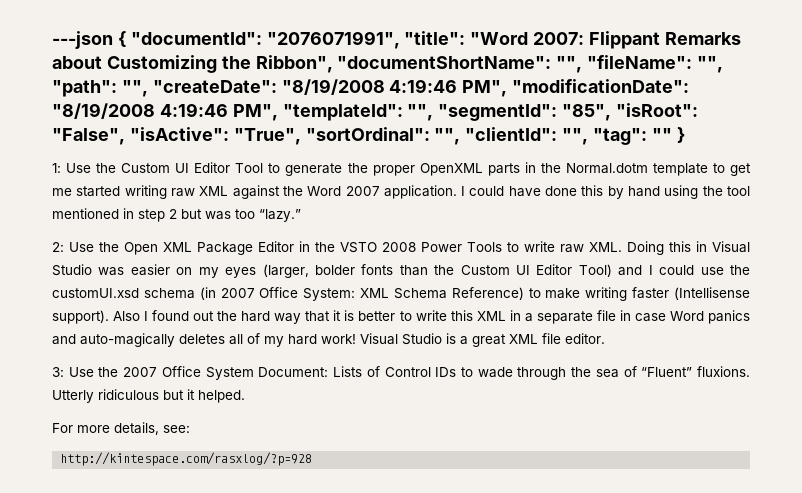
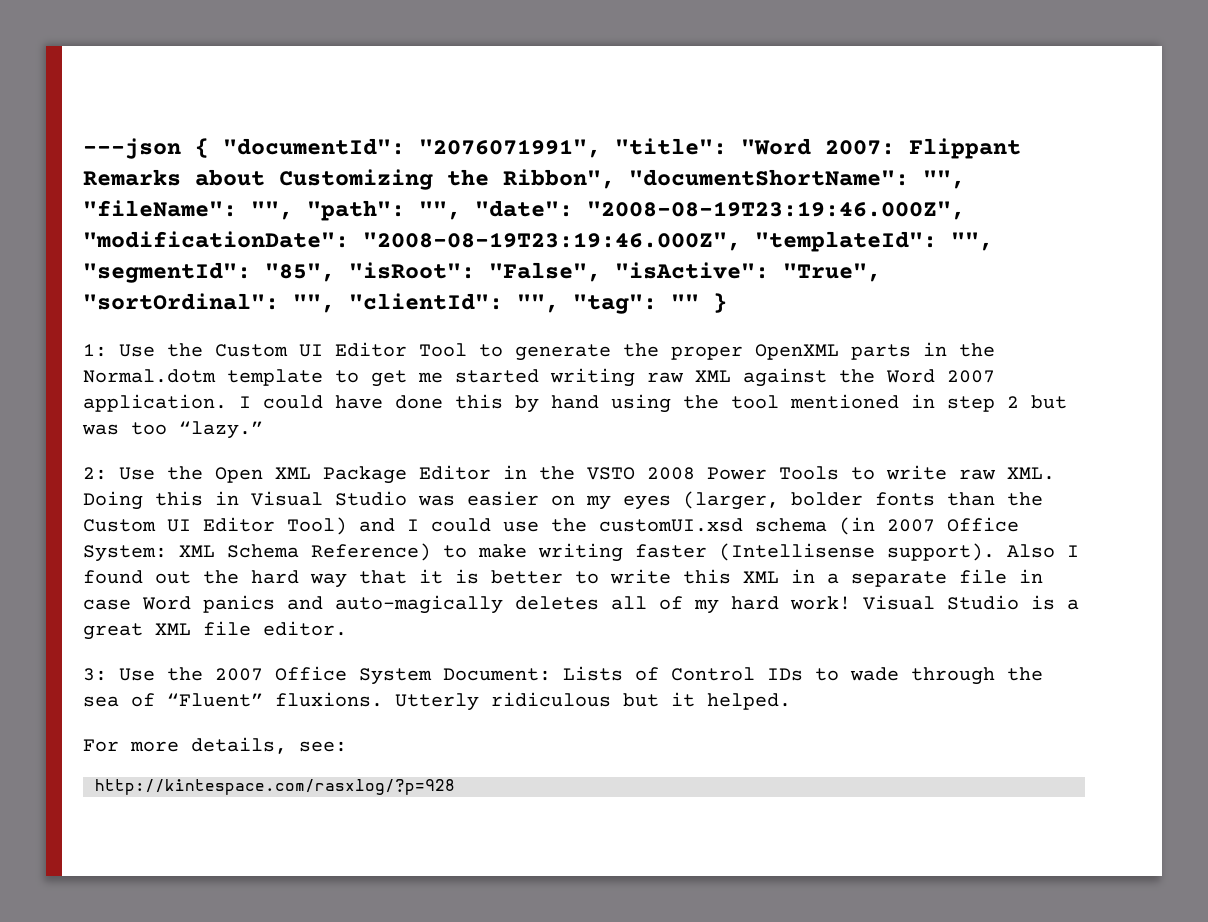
[152,79,690,97] [52,103,278,121] "createDate": "8/19/2008 4:19:46 PM", "modificationDate": "8/19/2008 4:19:46 PM", -> [475,200,965,220] [83,231,741,251] "date": "2008-08-19T23:19:46.000Z", "modificationDate": "2008-08-19T23:19:46.000Z",

